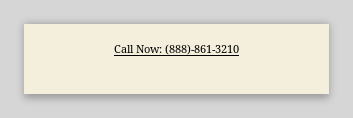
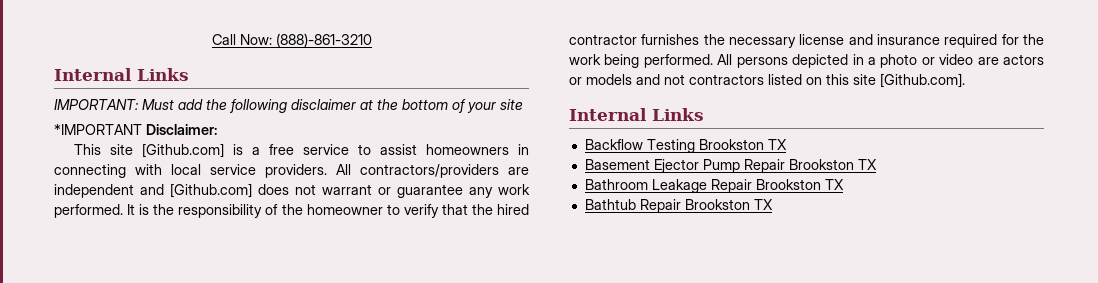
(239, 49) none -> [54,68,189,81] [54,99,523,113] [54,124,217,135] [74,143,530,158] [54,164,529,178] [54,183,530,198] [54,204,529,218] [569,34,1044,48] [569,54,1044,68] [569,73,965,88] [569,108,704,121] [584,139,787,153] [584,159,877,173] [584,179,844,193] [584,199,773,213] // Internal Links // IMPORTANT: Must add the following disclaimer at the bottom of your site // *IMPORTANT Disclaimer: // This site [Github.com] is a free service to assist homeowners in connecting with local service providers. All contractors/providers are independent and [Github.com] does not warrant or guarantee any work performed. It is the responsibility of the homeowner to verify that the hired contractor furnishes the necessary license and insurance required for the work being performed. All persons depicted in a photo or video are actors or models and not contractors listed on this site [Github.com]. // Internal Links // Backflow Testing Brookston TX // Basement Ejector Pump Repair Brookston TX // Bathroom Leakage Repair Brookston TX // Bathtub Repair Brookston TX

